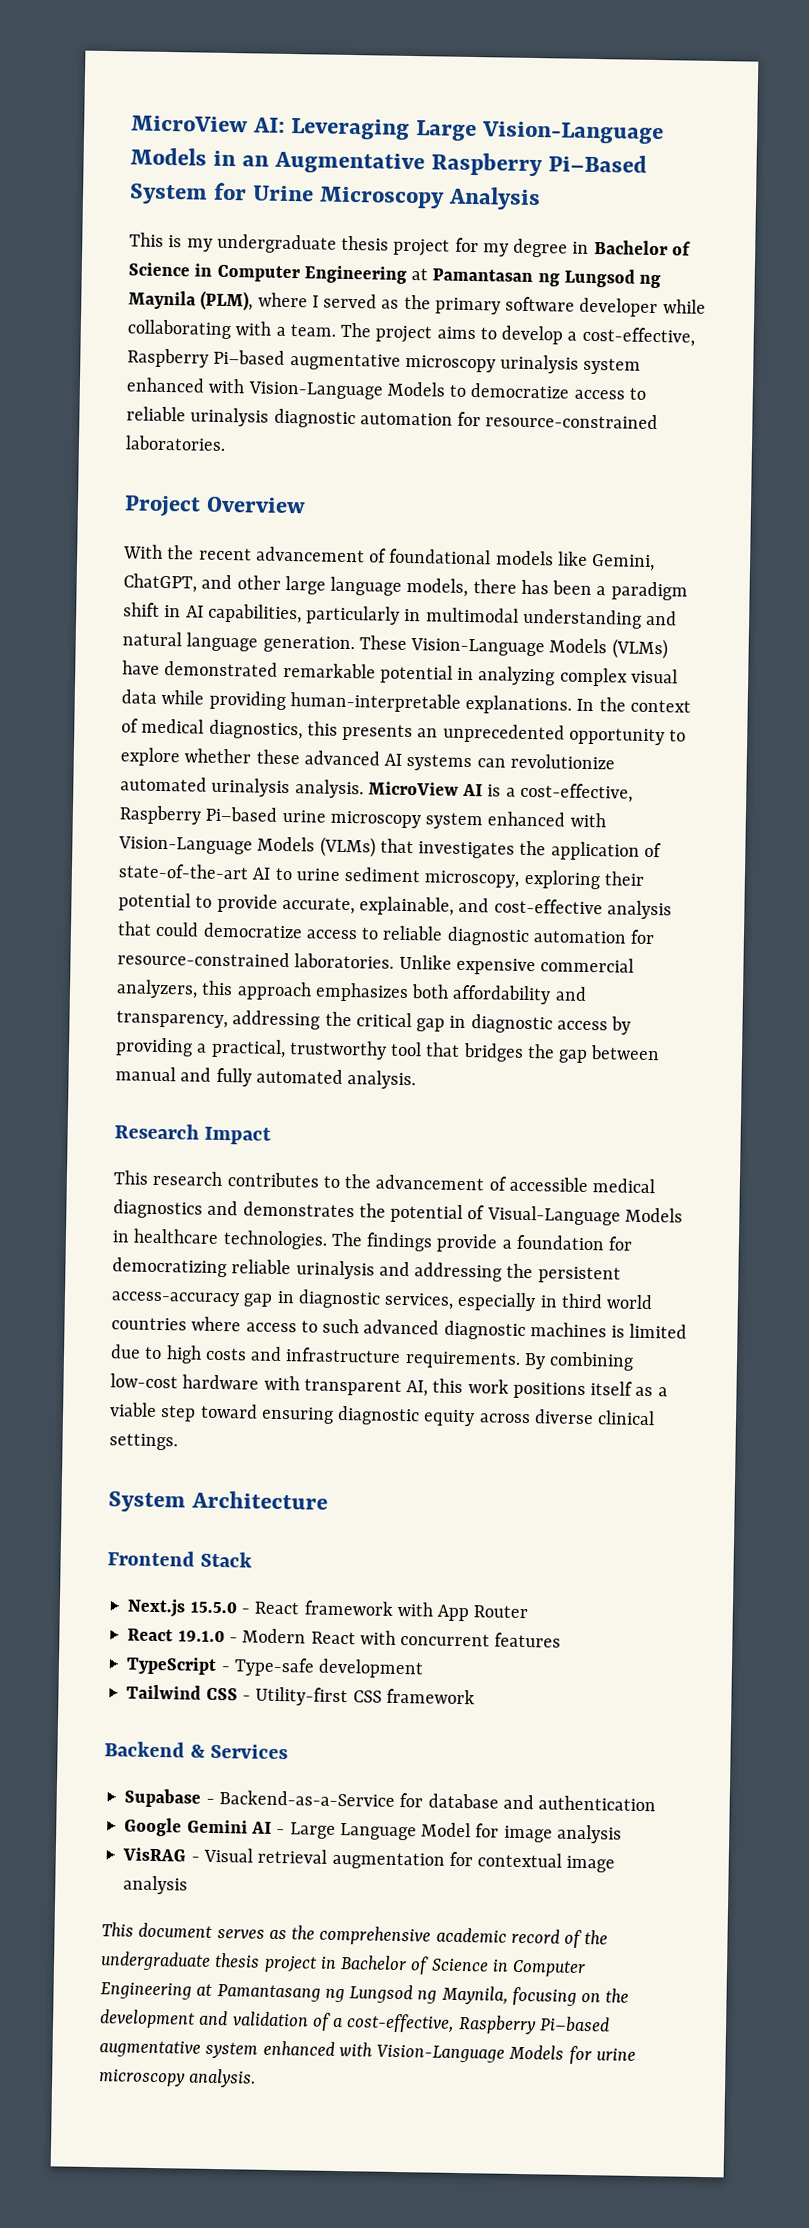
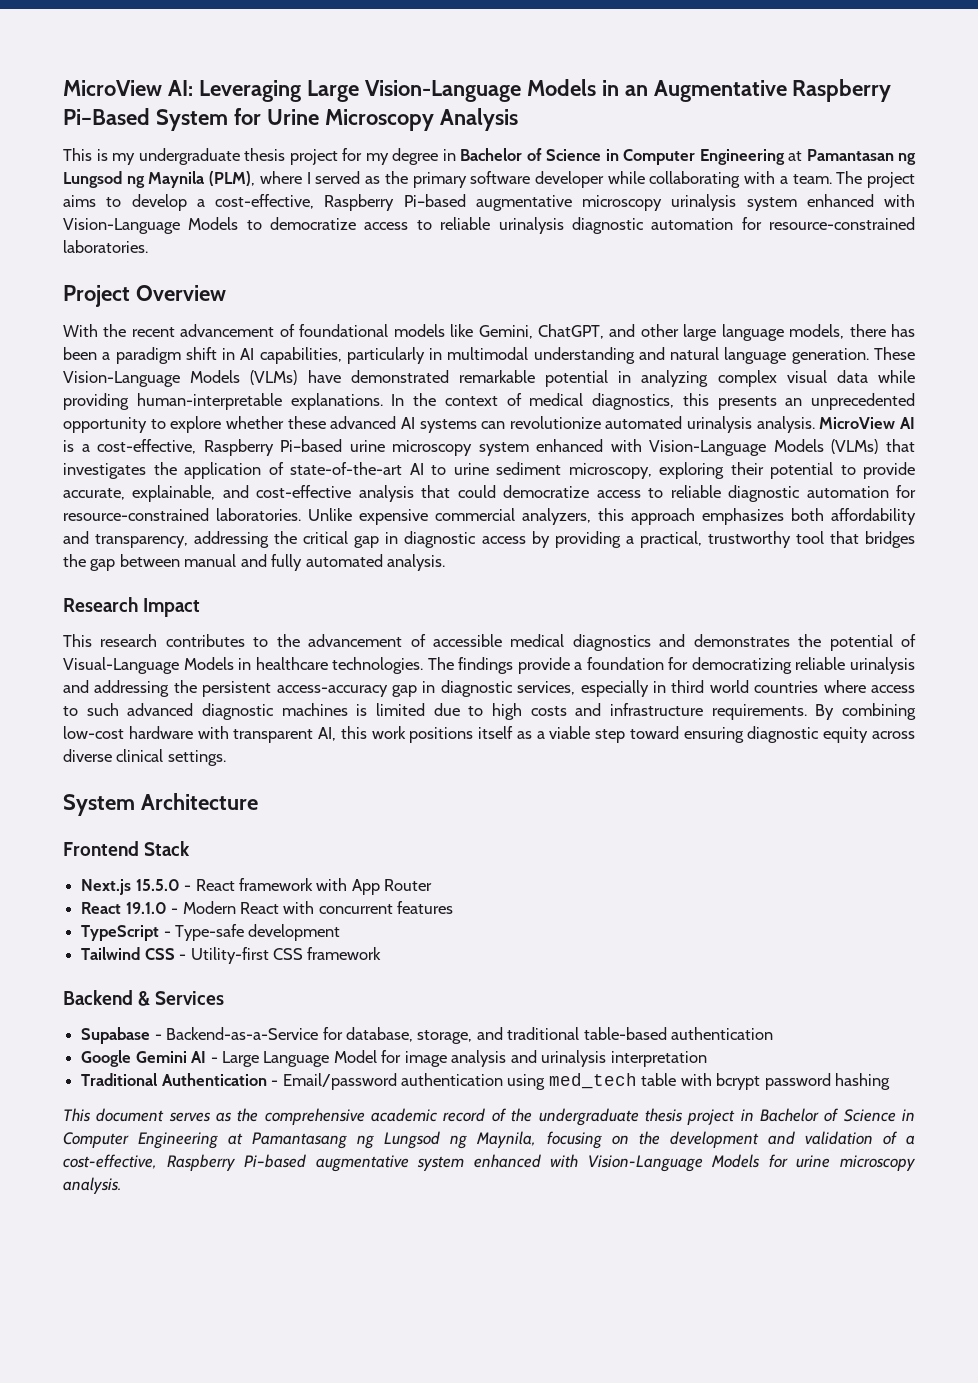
[427,1793,534,1810] database and -> [345,1027,667,1044] database, storage, and traditional table-based
[122,1847,616,1873] [123,1875,189,1895] // VisRAG - Visual retrieval augmentation for contextual image analysis -> [510,1050,707,1067] [81,1073,891,1090] and urinalysis interpretation // Traditional Authentication - Email/password authentication using med_tech table with bcrypt password hashing

